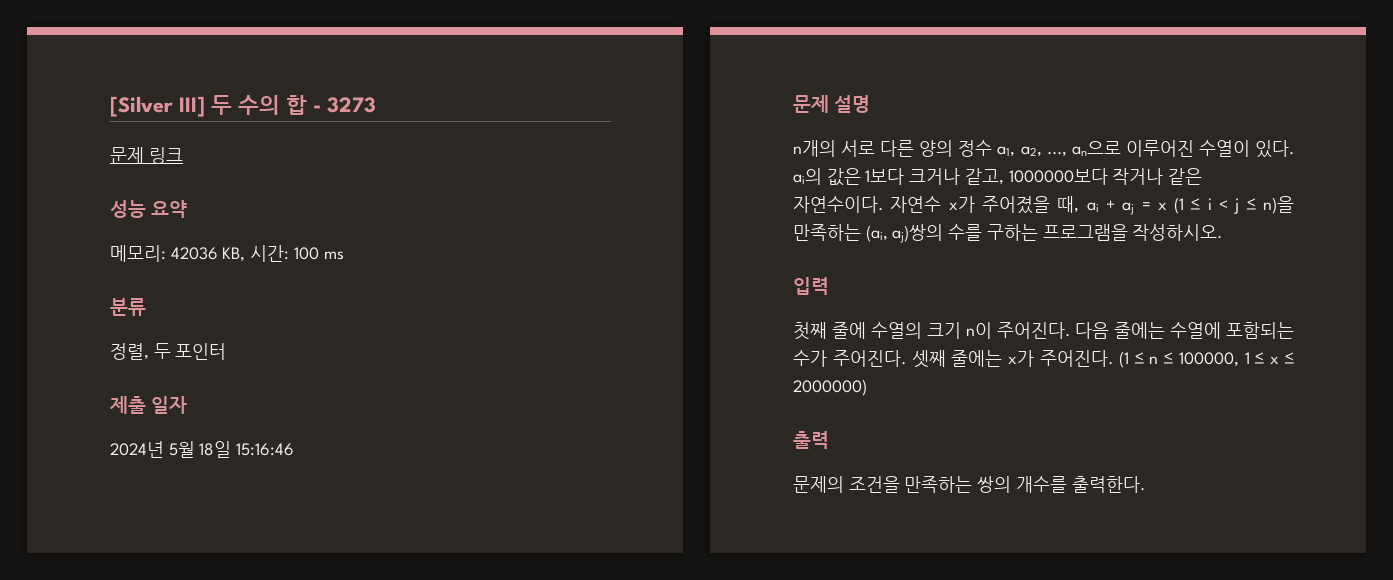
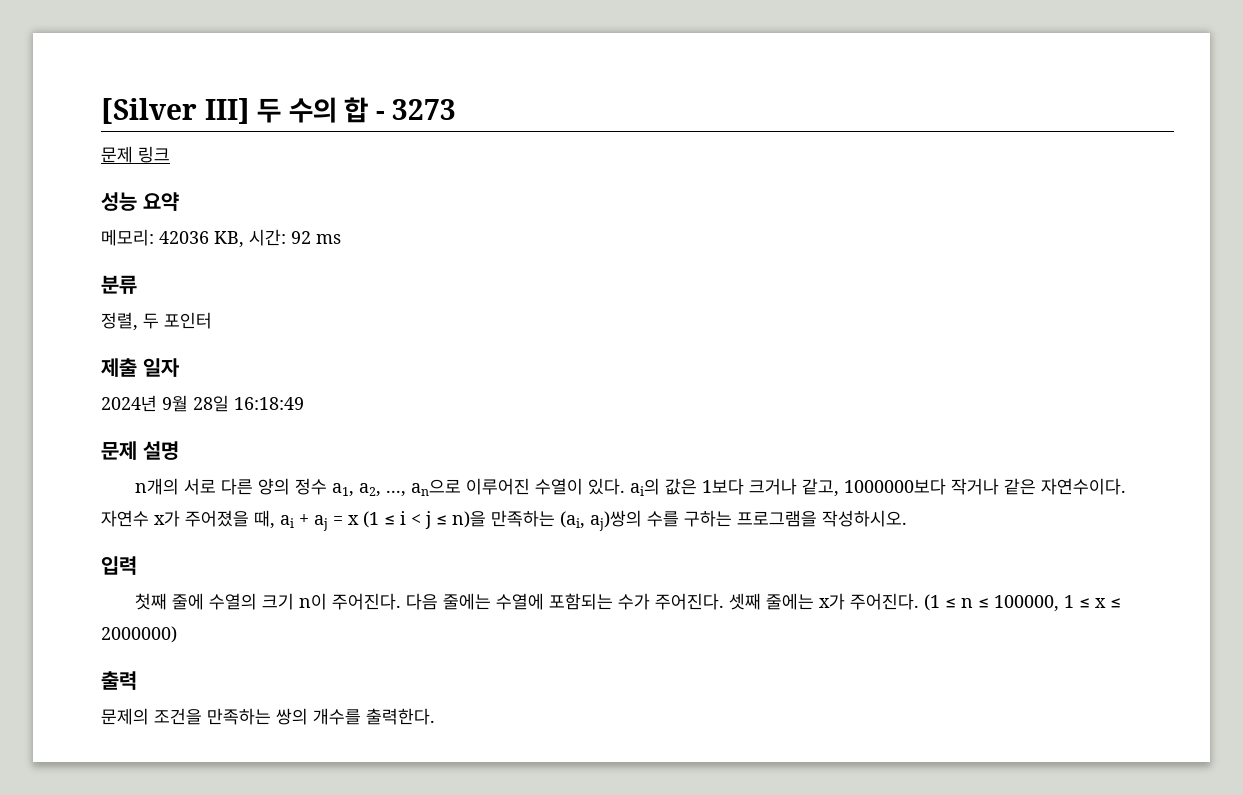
[293,247,319,260] 100 -> [291,231,311,244] 92
[168,441,295,458] 5월 18일 15:16:46 -> [162,395,304,412] 9월 28일 16:18:49

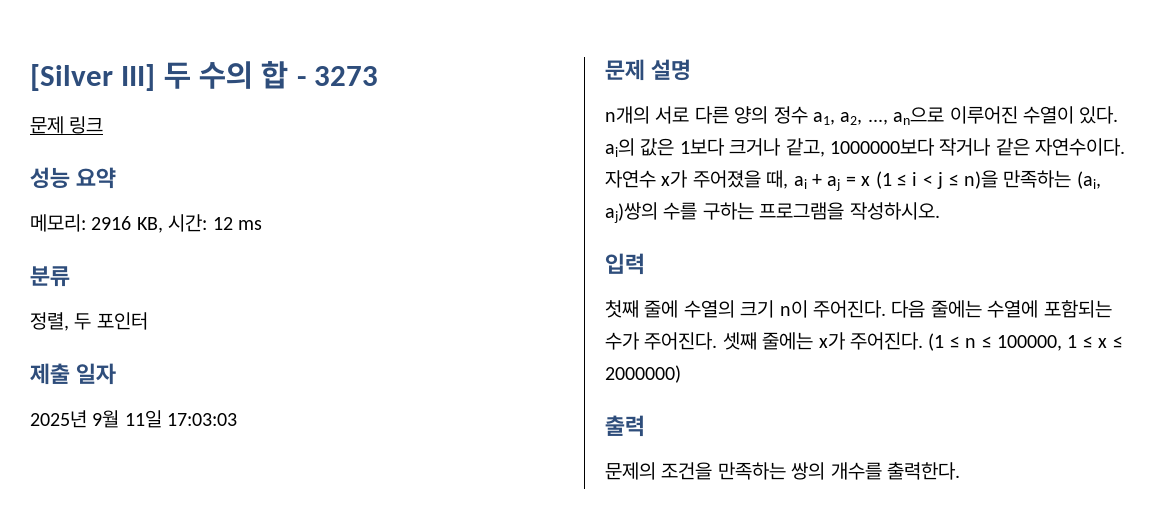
[159,231,209,244] 42036 -> [91,216,132,230] 2916
[291,231,311,244] 92 -> [212,217,233,230] 12
[101,395,304,412] 2024년 9월 28일 16:18:49 -> [30,410,238,428] 2025년 9월 11일 17:03:03

